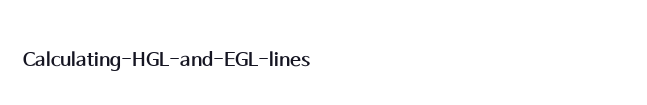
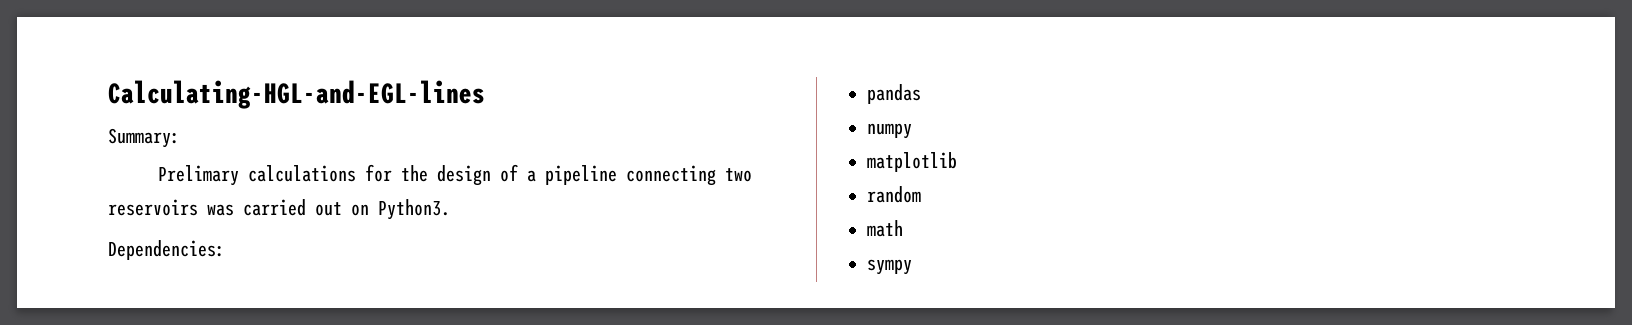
(310, 61) none -> [108,128,180,148] [157,164,752,186] [108,199,450,220] [108,240,225,260] [867,84,921,104] [867,123,912,139] [867,152,957,172] [867,186,921,203] [867,220,903,237] [867,259,912,275] // Summary: // Prelimary calculations for the design of a pipeline connecting two reservoirs was carried out on Python3. // Dependencies: // pandas // numpy // matplotlib // random // math // sympy

